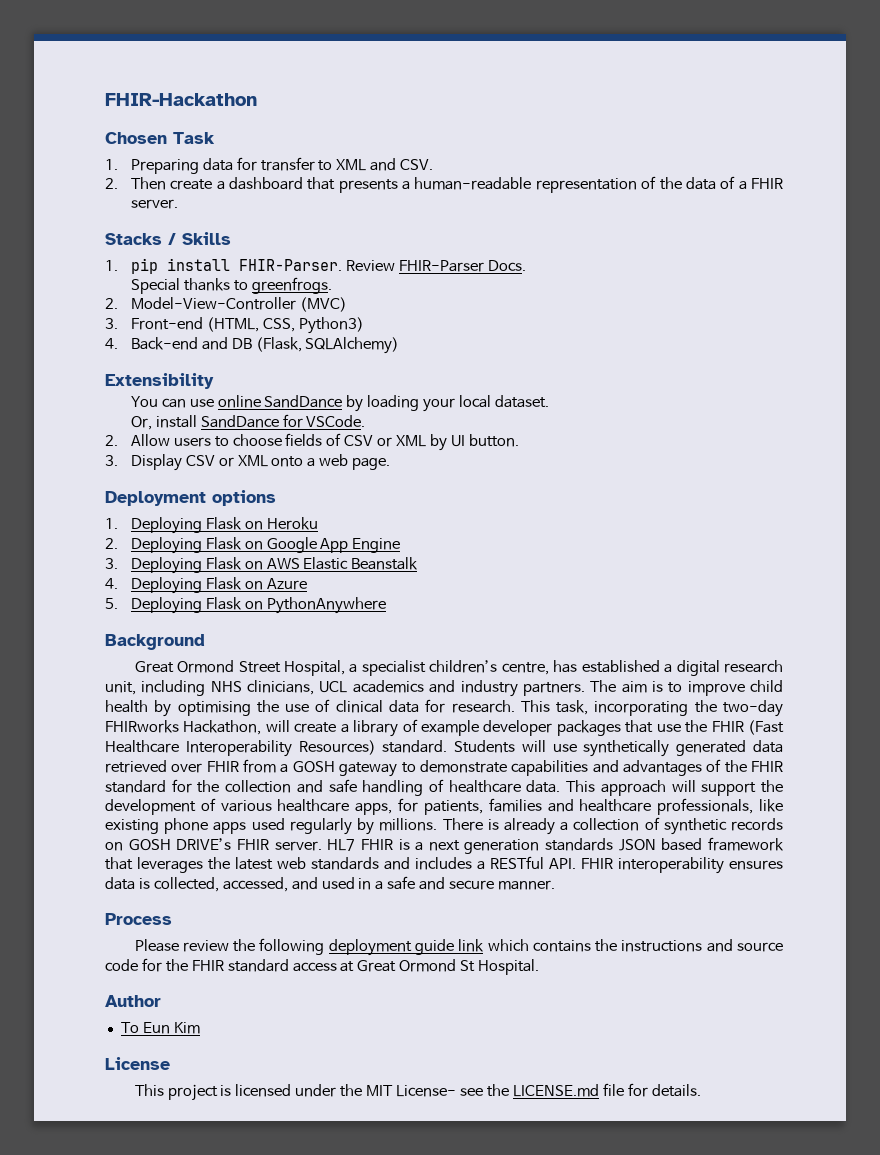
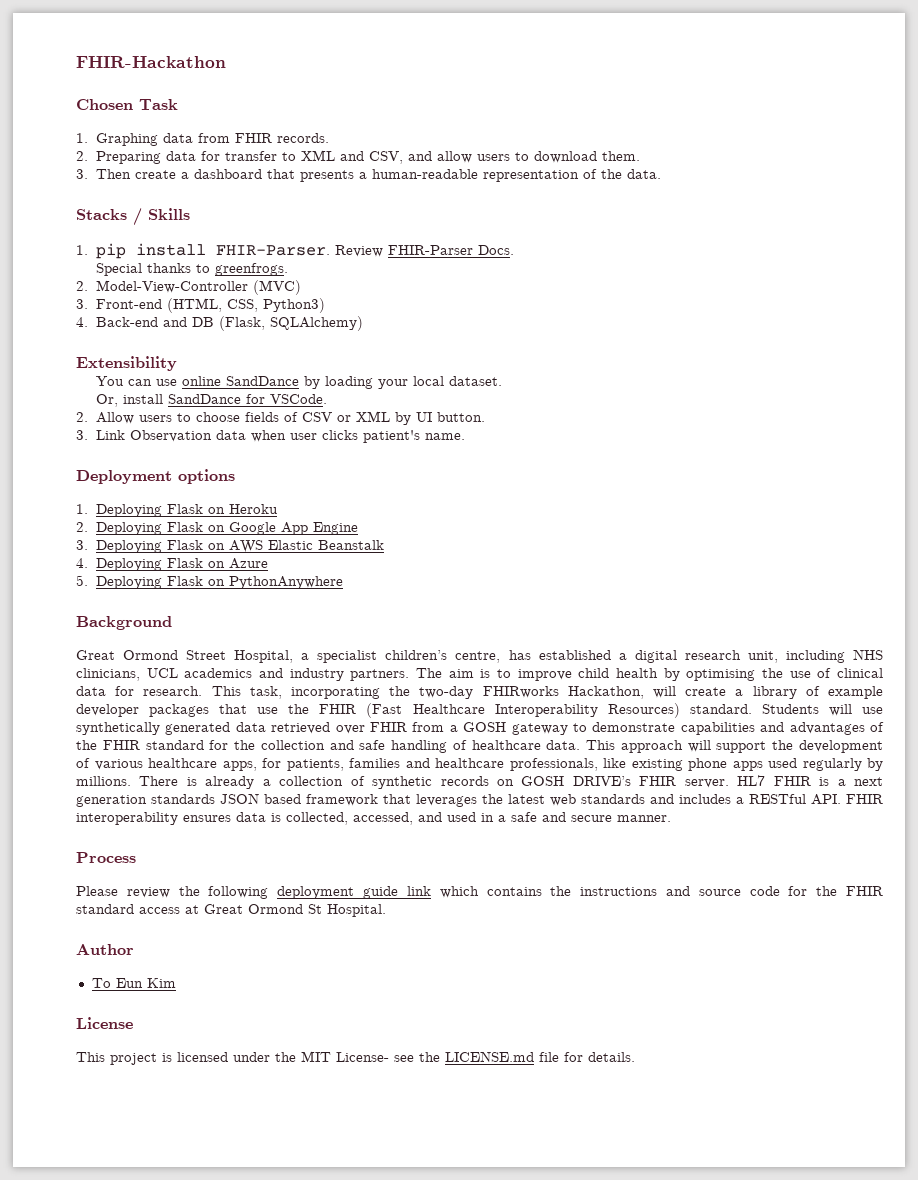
(118, 164) none -> [95,133,329,146] [76,151,88,161] Graphing data from FHIR records. // 2.
[400,159,434,170] [105,178,118,189] CSV. // 2. -> [368,151,640,164] [76,169,88,179] CSV, and allow users to download them. // 3.
[685,176,783,190] [130,199,178,209] data of a FHIR server. -> [626,169,661,179] data.
[130,454,391,471] Display CSV or XML onto a web page. -> [95,430,465,443] Link Observation data when user clicks patient's name.

